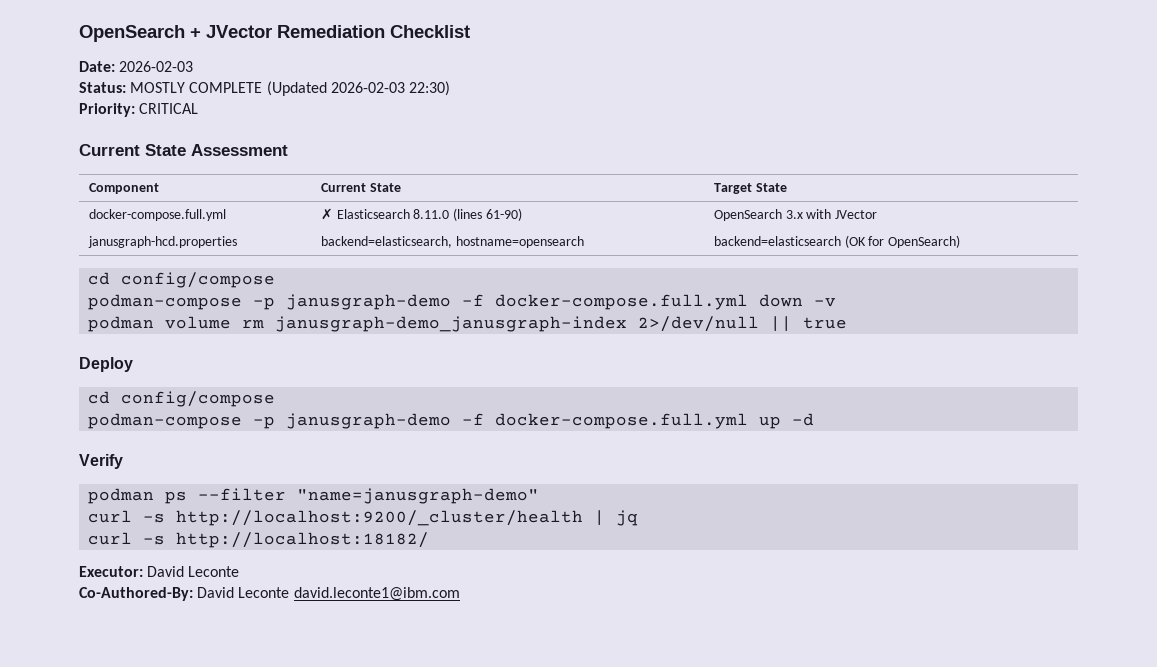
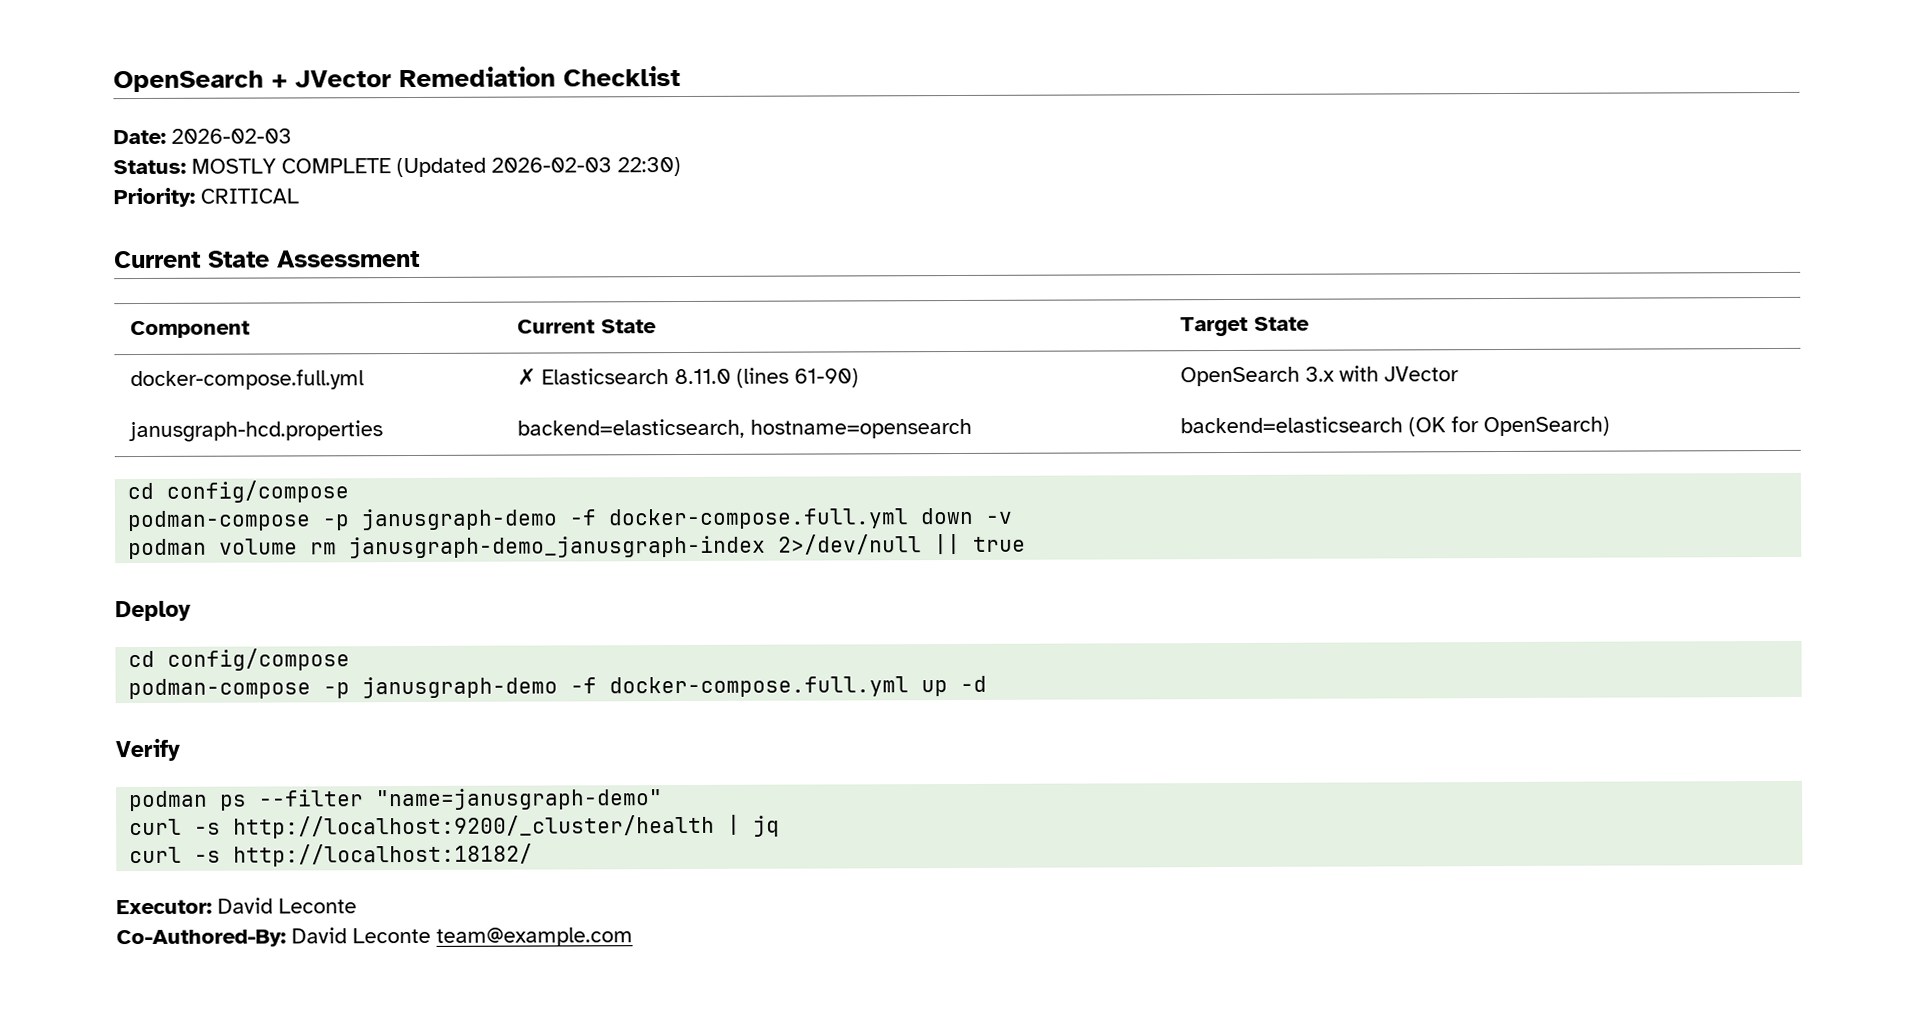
[293,587,460,601] david.leconte1@ibm.com -> [436,927,633,947] team@example.com

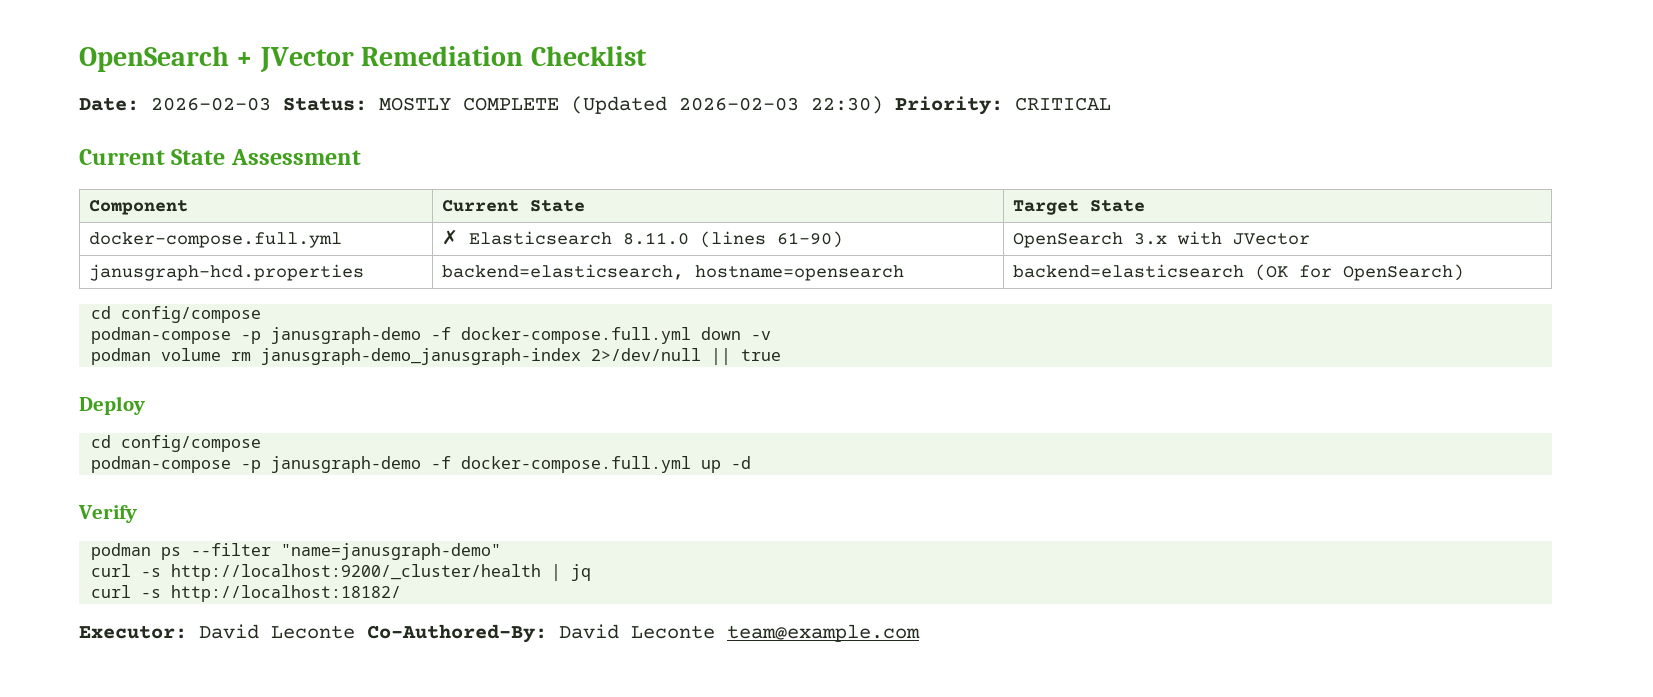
(292, 136) // -> (271, 104) none
(681, 167) // -> (883, 105) none
(357, 906) // -> (355, 632) none

